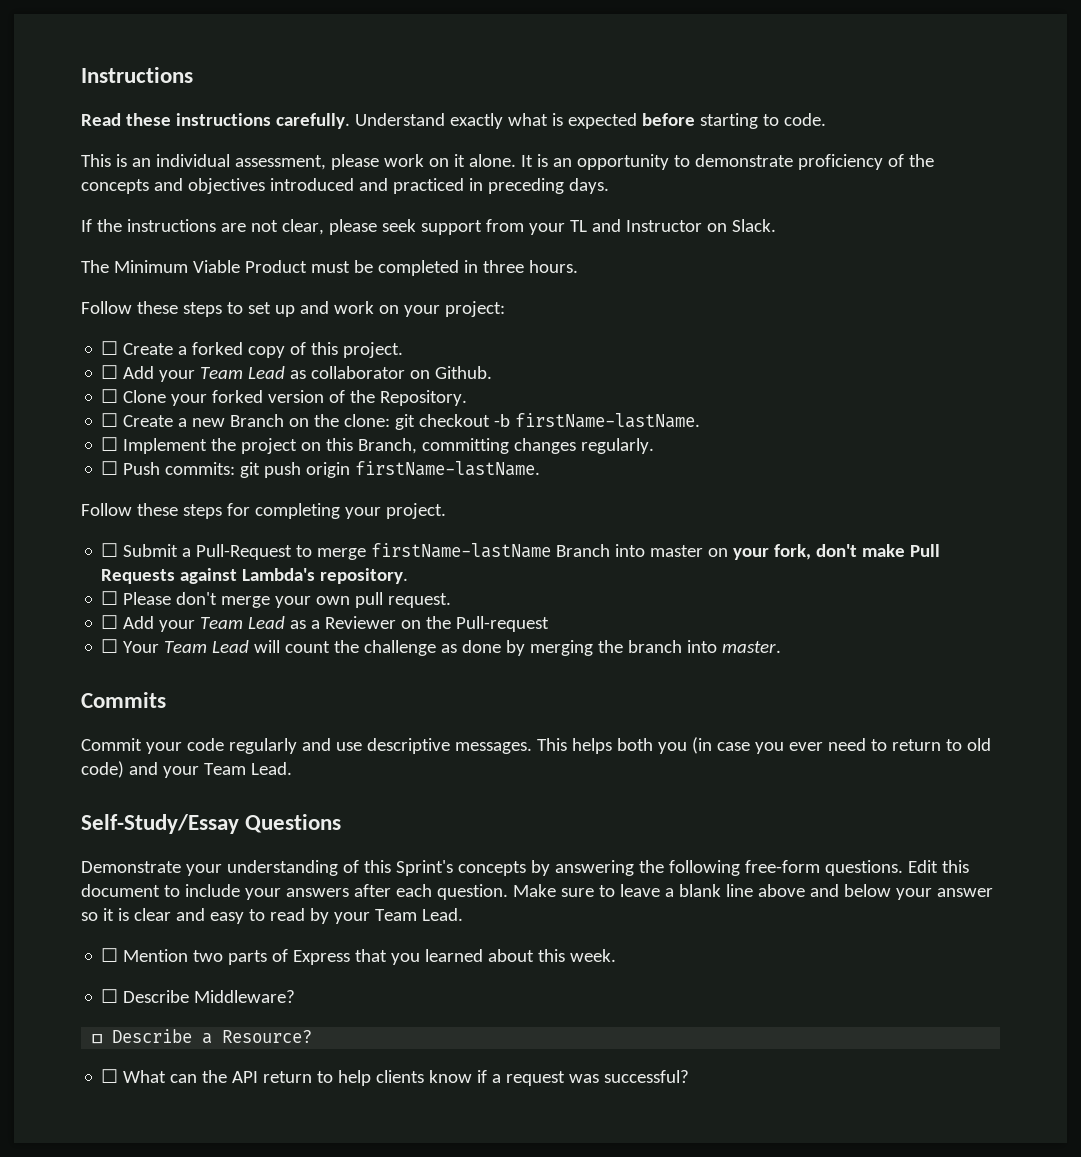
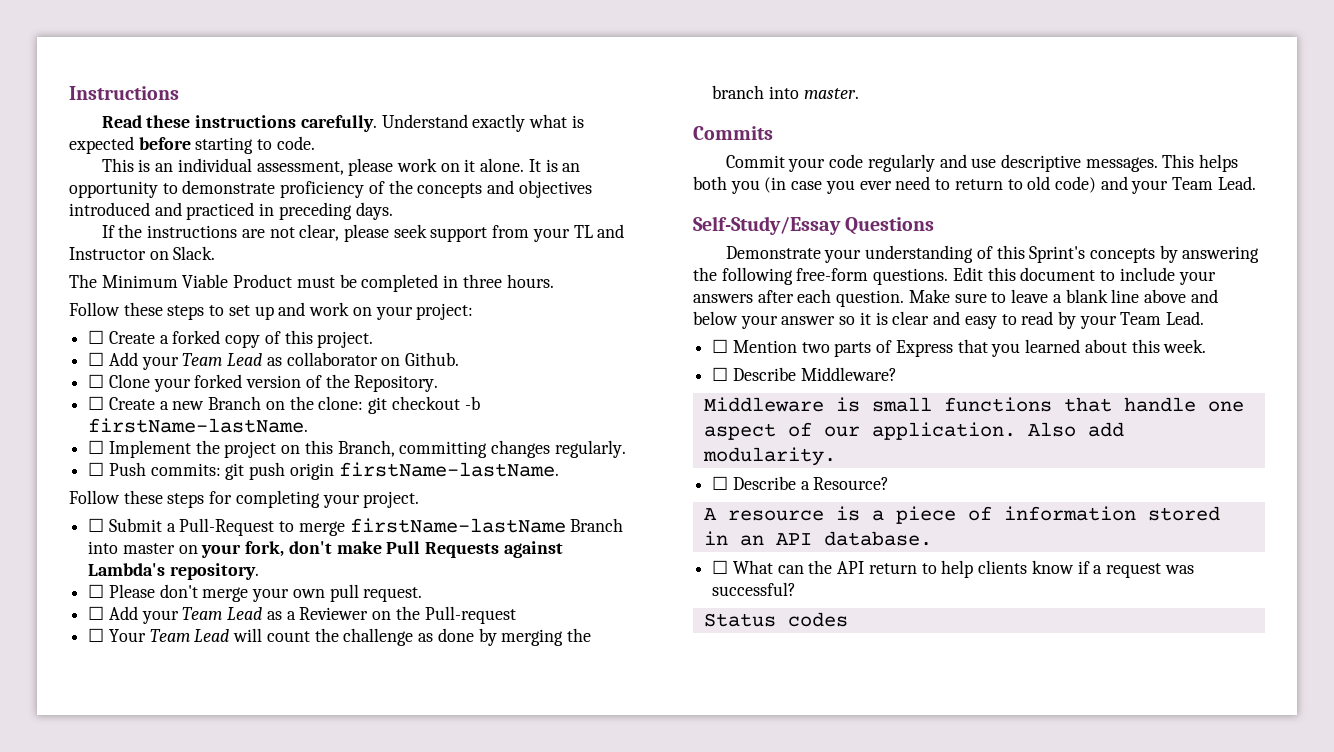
[92,1029,313,1044] ☐ Describe a Resource? -> [703,397,1244,412] [703,422,1124,440] [702,447,836,466] [712,476,890,490] [703,506,1220,524] [703,531,932,546] Middleware is small functions that handle one aspect of our application. Also add modularity. // ☐ Describe a Resource? // A resource is a piece of information stored in an API database.
(690, 1076) none -> [703,612,848,627] // Status codes

